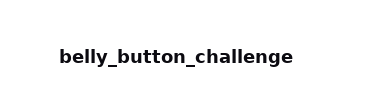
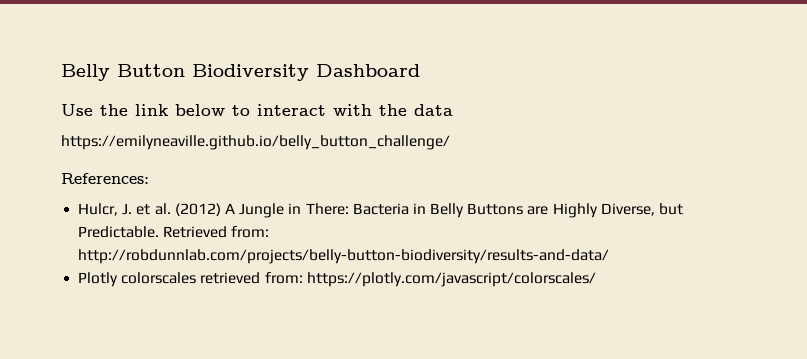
[59,49,293,67] belly_button_challenge -> [61,64,420,81] [61,104,453,116] [61,135,450,150] [61,173,149,184] [78,203,684,218] [78,226,270,238] [78,249,610,264] [78,272,596,287] Belly Button Biodiversity Dashboard // Use the link below to interact with the data // https://emilyneaville.github.io/belly_button_challenge/ // References: // Hulcr, J. et al. (2012) A Jungle in There: Bacteria in Belly Buttons are Highly Diverse, but Predictable. Retrieved from: http://robdunnlab.com/projects/belly-button-biodiversity/results-and-data/ // Plotly colorscales retrieved from: https://plotly.com/javascript/colorscales/

